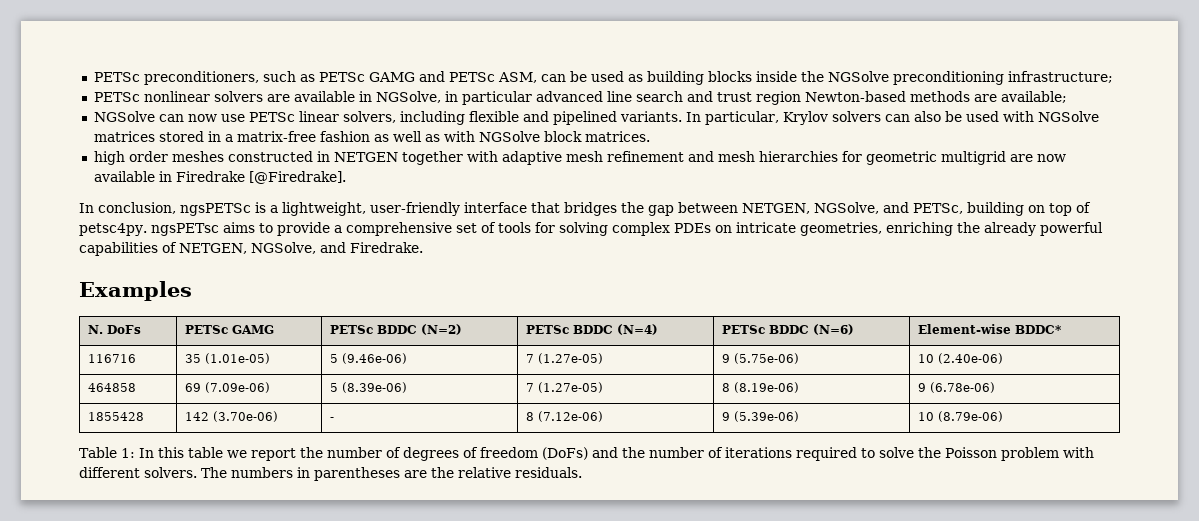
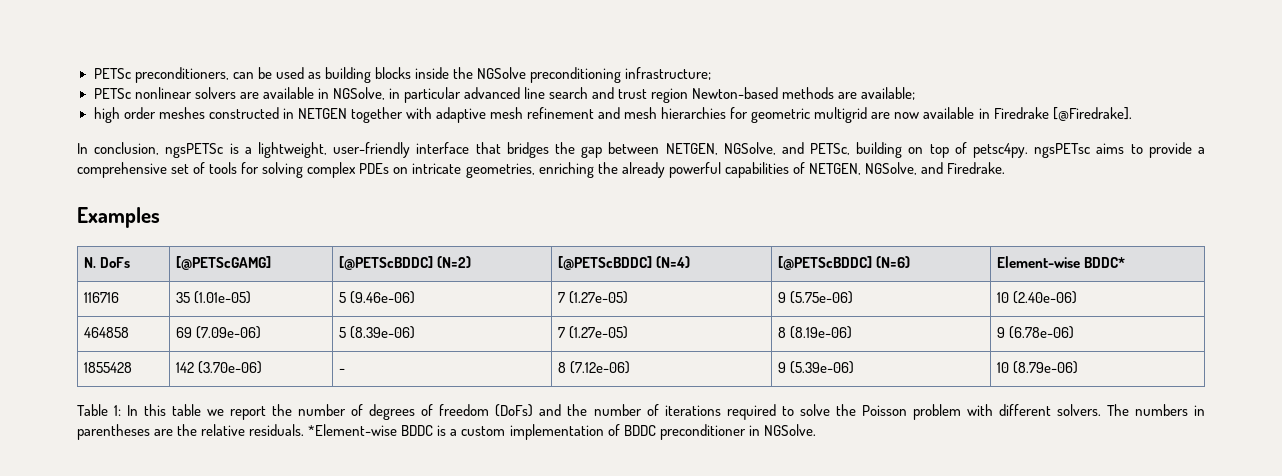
[262,71,537,83] such as PETSc GAMG and PETSc ASM, -> (229, 75) none
[93,111,1099,125] [93,131,650,142] // NGSolve can now use PETSc linear solvers, including flexible and pipelined variants. In particular, Krylov solvers can also be used with NGSolve matrices stored in a matrix-free fashion as well as with NGSolve block matrices. -> (916, 93) none
[185,325,275,334] [330,325,418,334] PETSc GAMG | PETSc BDDC -> [175,256,271,270] [338,256,433,270] [@PETScGAMG] | [@PETScBDDC]
[526,325,614,334] PETSc BDDC -> [557,256,652,270] [@PETScBDDC]
[722,325,810,334] PETSc BDDC -> [777,256,872,270] [@PETScBDDC]
(582, 472) none -> [308,424,816,440] *Element-wise BDDC is a custom implementation of BDDC preconditioner in NGSolve.

